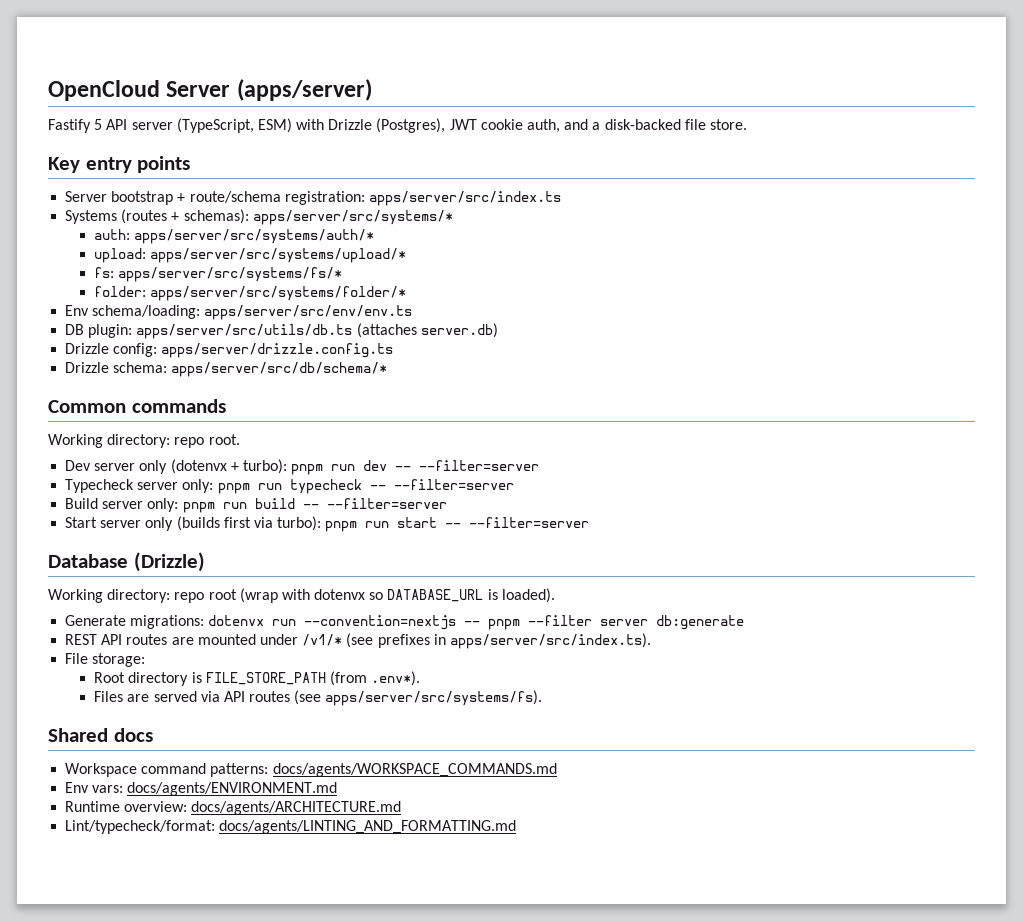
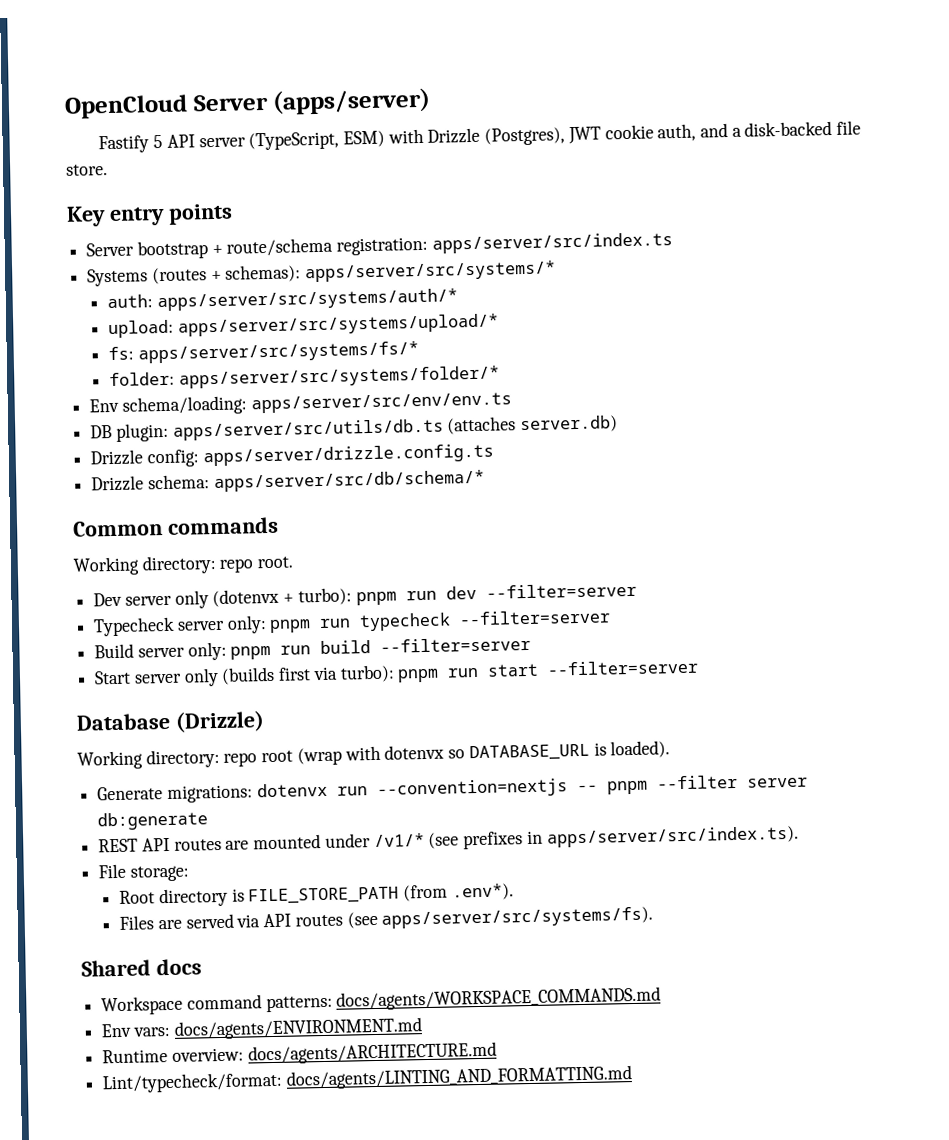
[395,466,412,471] -- -> (477, 592) none
[369,485,386,490] -- -> (452, 622) none
[302,504,319,509] -- -> (372, 647) none
[445,523,462,528] -- -> (540, 670) none

